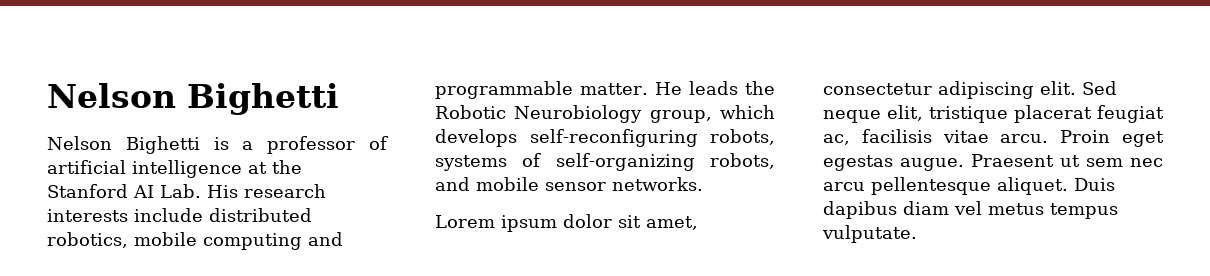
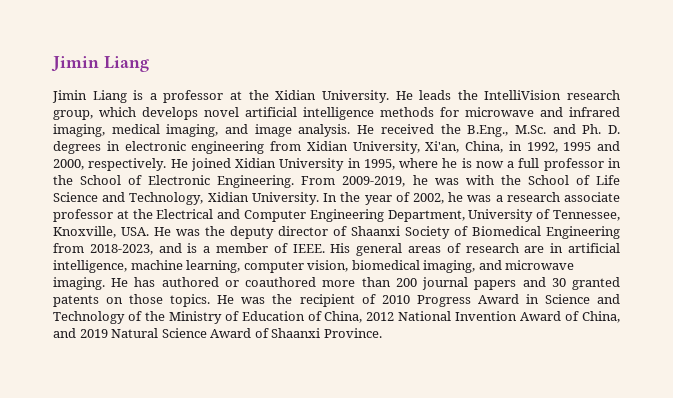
[47,83,339,115] [47,136,389,154] [47,160,302,178] [47,184,326,198] [47,208,312,222] [47,232,343,250] [435,81,649,99] Nelson Bighetti // Nelson Bighetti is a professor of artificial intelligence at the Stanford AI Lab. His research interests include distributed robotics, mobile computing and programmable matter. -> [51,56,149,72] [52,90,389,103] Jimin Liang // Jimin Liang is a professor at the Xidian University.
[435,105,643,123] Robotic Neurobiology -> [484,90,621,100] IntelliVision research
[529,129,775,147] [435,153,775,171] [435,177,703,191] [435,214,698,232] [823,81,1117,99] [823,105,1164,123] [823,129,1164,147] [823,154,1163,171] [823,177,1115,195] [823,201,1118,219] [822,225,917,243] self-reconfiguring robots, systems of self-organizing robots, and mobile sensor networks. // Lorem ipsum dolor sit amet, consectetur adipiscing elit. Sed neque elit, tristique placerat feugiat ac, facilisis vitae arcu. Proin eget egestas augue. Praesent ut sem nec arcu pellentesque aliquet. Duis dapibus diam vel metus tempus vulputate. -> [204,107,620,120] [53,124,620,137] [53,141,620,154] [53,158,621,171] [53,175,621,188] [53,192,621,205] [53,209,620,222] [53,226,620,239] [53,243,621,256] [53,260,575,273] [53,277,620,290] [53,294,620,307] [53,311,620,324] [53,328,382,338] novel artificial intelligence methods for microwave and infrared imaging, medical imaging, and image analysis. He received the B.Eng., M.Sc. and Ph. D. degrees in electronic engineering from Xidian University, Xi'an, China, in 1992, 1995 and 2000, respectively. He joined Xidian University in 1995, where he is now a full professor in the School of Electronic Engineering. From 2009-2019, he was with the School of Life Science and Technology, Xidian University. In the year of 2002, he was a research associate professor at the Electrical and Computer Engineering Department, University of Tennessee, Knoxville, USA. He was the deputy director of Shaanxi Society of Biomedical Engineering from 2018-2023, and is a member of IEEE. His general areas of research are in artificial intelligence, machine learning, computer vision, biomedical imaging, and microwave imaging. He has authored or coauthored more than 200 journal papers and 30 granted patents on those topics. He was the recipient of 2010 Progress Award in Science and Technology of the Ministry of Education of China, 2012 National Invention Award of China, and 2019 Natural Science Award of Shaanxi Province.

